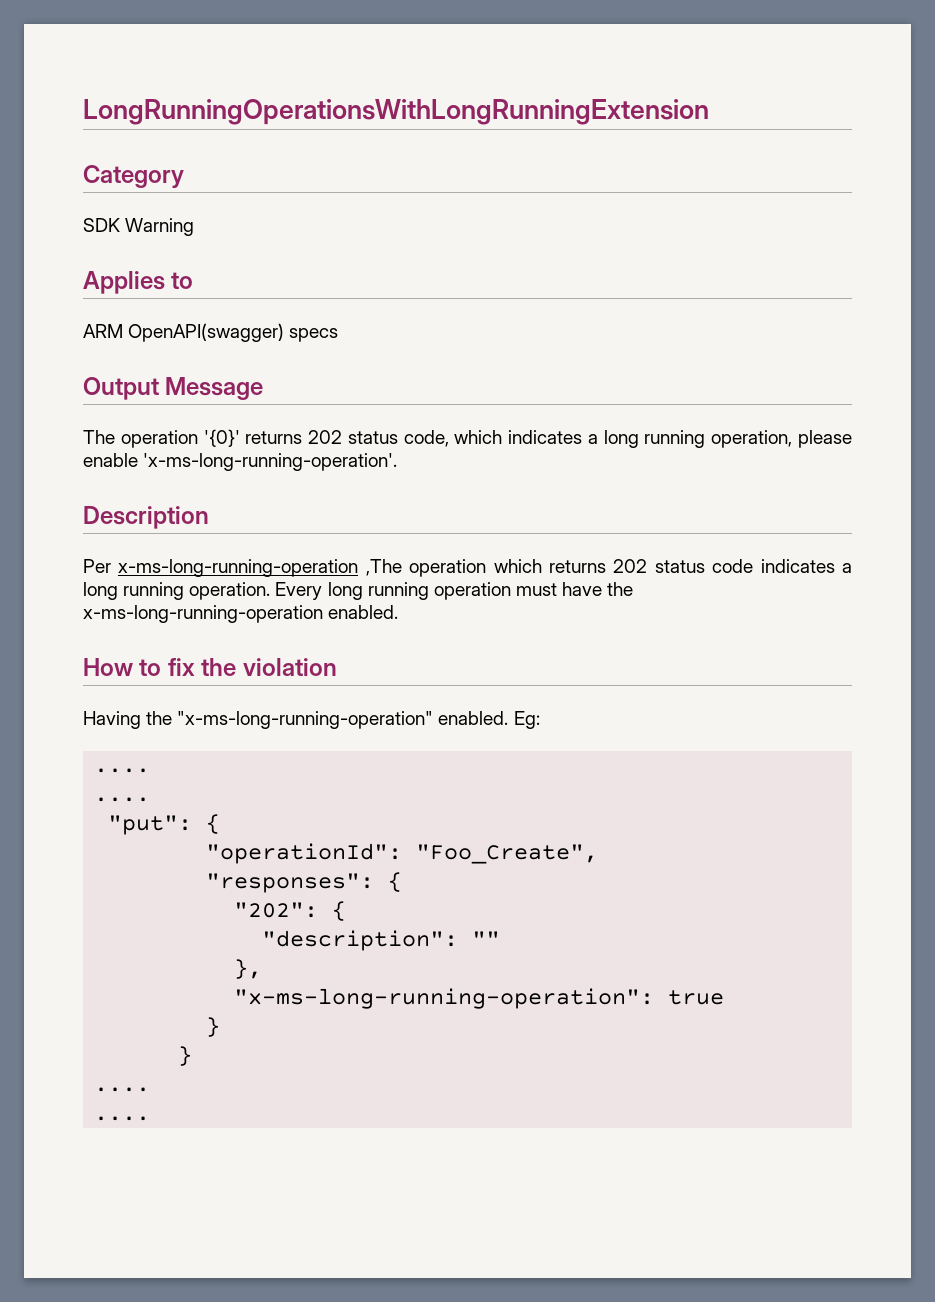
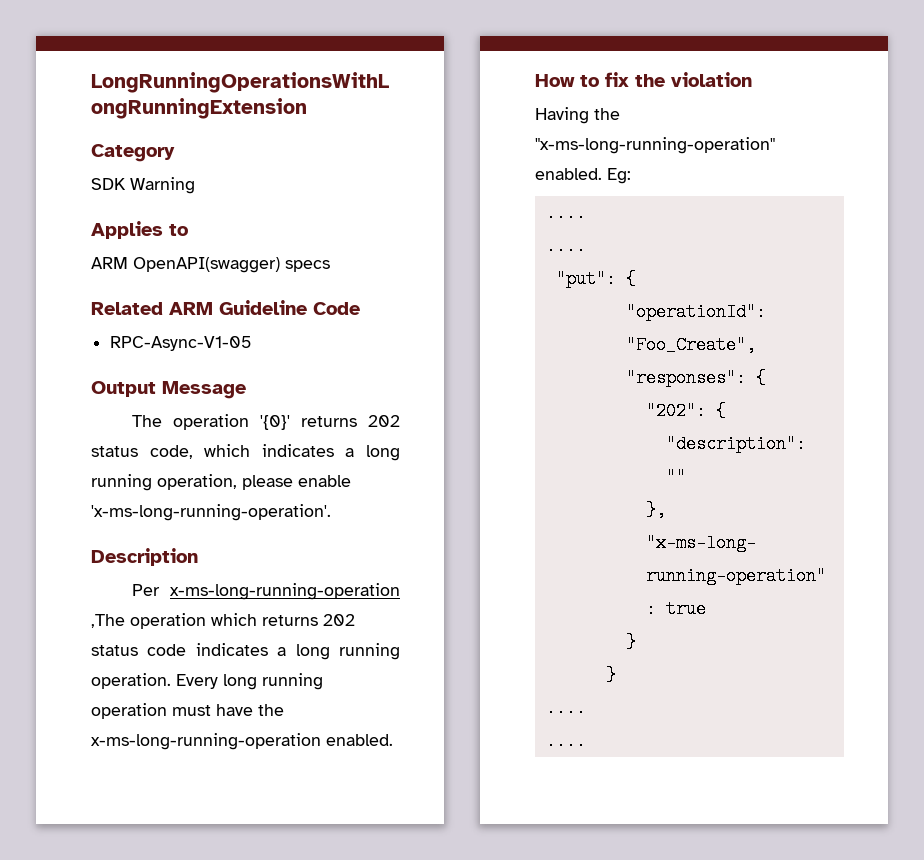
(339, 335) none -> [91,300,360,315] [110,336,253,351] // Related ARM Guideline Code // RPC-Async-V1-05

